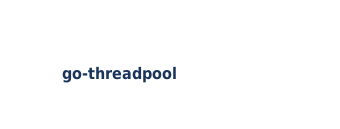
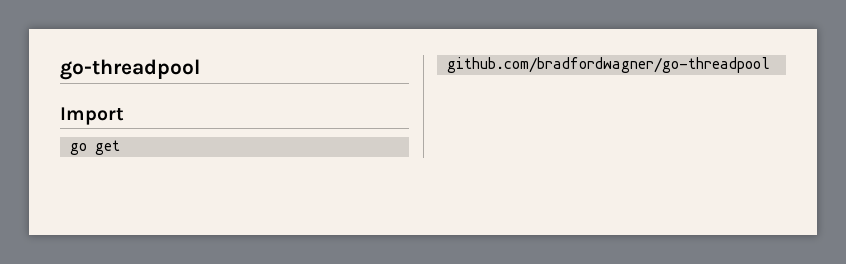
(177, 74) none -> [60,107,124,125] [69,140,120,155] [446,57,770,73] // Import // go get github.com/bradfordwagner/go-threadpool

